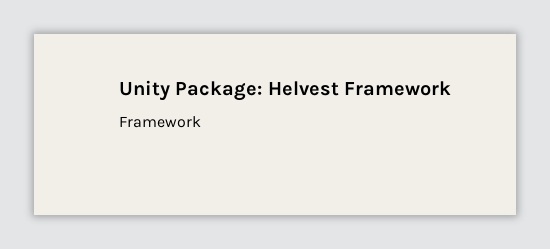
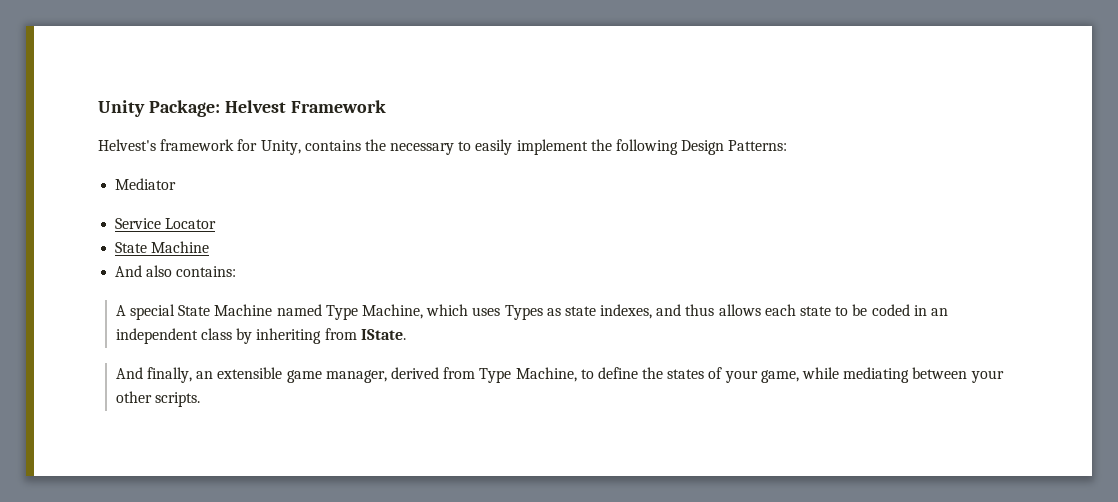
[119,116,201,128] Framework -> [98,139,788,155] [115,178,177,190] [115,218,217,229] [115,241,210,253] [115,265,237,277] [115,304,948,320] [115,328,406,344] [115,367,1004,383] [115,391,201,407] Helvest's framework for Unity, contains the necessary to easily implement the following Design Patterns: // Mediator // Service Locator // State Machine // And also contains: // A special State Machine named Type Machine, which uses Types as state indexes, and thus allows each state to be coded in an independent class by inheriting from IState. // And finally, an extensible game manager, derived from Type Machine, to define the states of your game, while mediating between your other scripts.

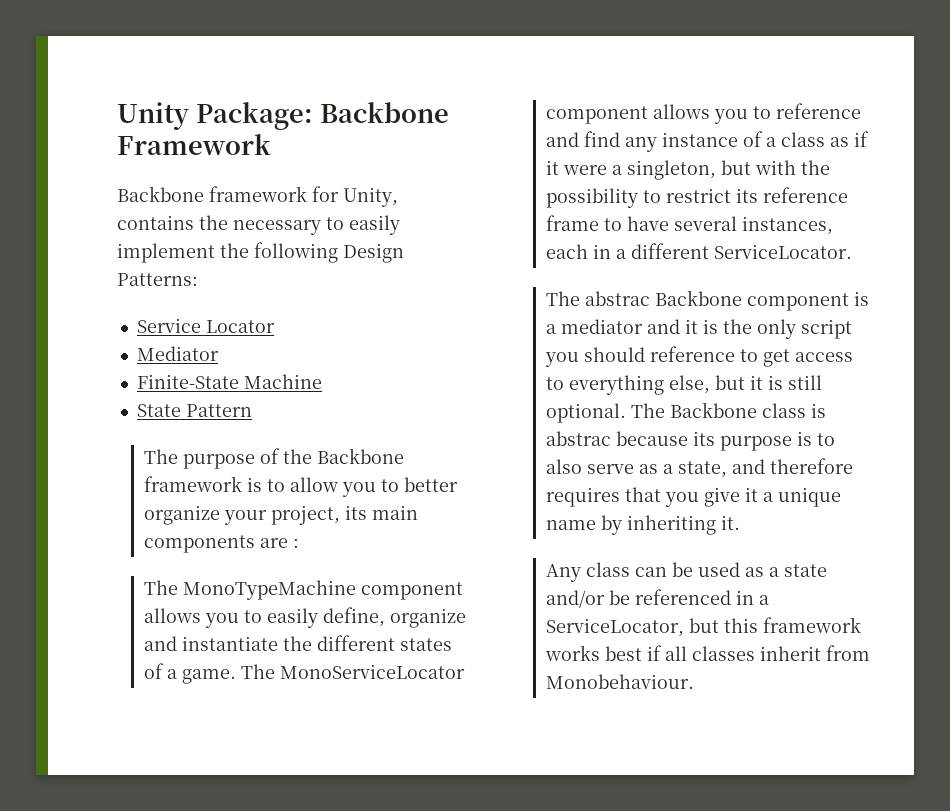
[224,100,286,113] Helvest -> [319,102,449,123] Backbone
[98,139,156,151] Helvest's -> [117,186,204,202] Backbone
[115,178,177,190] // Mediator -> (198, 279) none
[115,242,148,253] State -> [136,346,219,361] [136,374,239,389] Mediator // Finite-State
[115,265,237,277] [115,304,948,320] [115,328,406,344] [115,367,1004,383] [115,391,201,407] And also contains: // A special State Machine named Type Machine, which uses Types as state indexes, and thus allows each state to be coded in an independent class by inheriting from IState. // And finally, an extensible game manager, derived from Type Machine, to define the states of your game, while mediating between your other scripts. -> [136,404,252,417] [143,448,404,469] [143,476,458,497] [143,505,418,525] [143,535,299,553] [143,580,463,600] [143,607,466,628] [143,635,452,651] [143,663,465,684] [545,103,861,124] [545,131,869,152] [545,160,830,180] [545,187,848,208] [545,215,833,235] [545,243,852,259] [545,290,869,311] [545,319,852,339] [544,346,853,367] [545,375,822,395] [545,402,826,423] [545,431,835,451] [545,458,853,478] [545,487,841,507] [545,515,740,535] [545,562,827,582] [545,589,769,608] [545,617,861,637] [544,645,870,661] [545,674,694,689] State Pattern // The purpose of the Backbone framework is to allow you to better organize your project, its main components are : // The MonoTypeMachine component allows you to easily define, organize and instantiate the different states of a game. The MonoServiceLocator component allows you to reference and find any instance of a class as if it were a singleton, but with the possibility to restrict its reference frame to have several instances, each in a different ServiceLocator. // The abstrac Backbone component is a mediator and it is the only script you should reference to get access to everything else, but it is still optional. The Backbone class is abstrac because its purpose is to also serve as a state, and therefore requires that you give it a unique name by inheriting it. // Any class can be used as a state and/or be referenced in a ServiceLocator, but this framework works best if all classes inherit from Monobehaviour.

